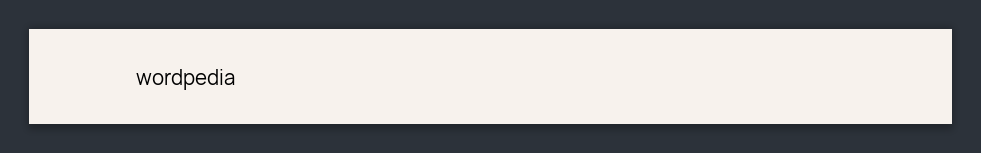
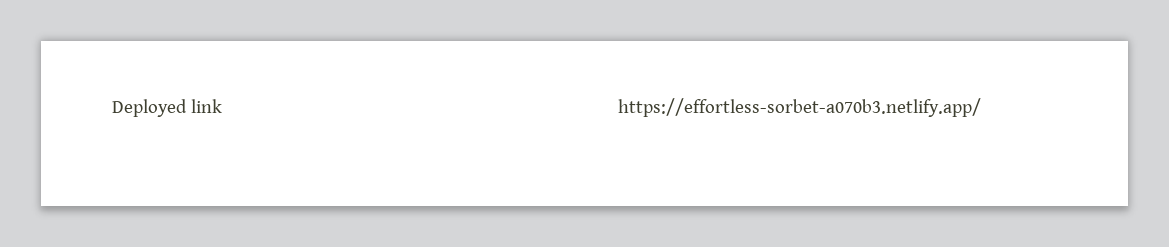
[136,69,235,90] wordpedia -> [112,98,981,117] Deployed link https://effortless-sorbet-a070b3.netlify.app/

